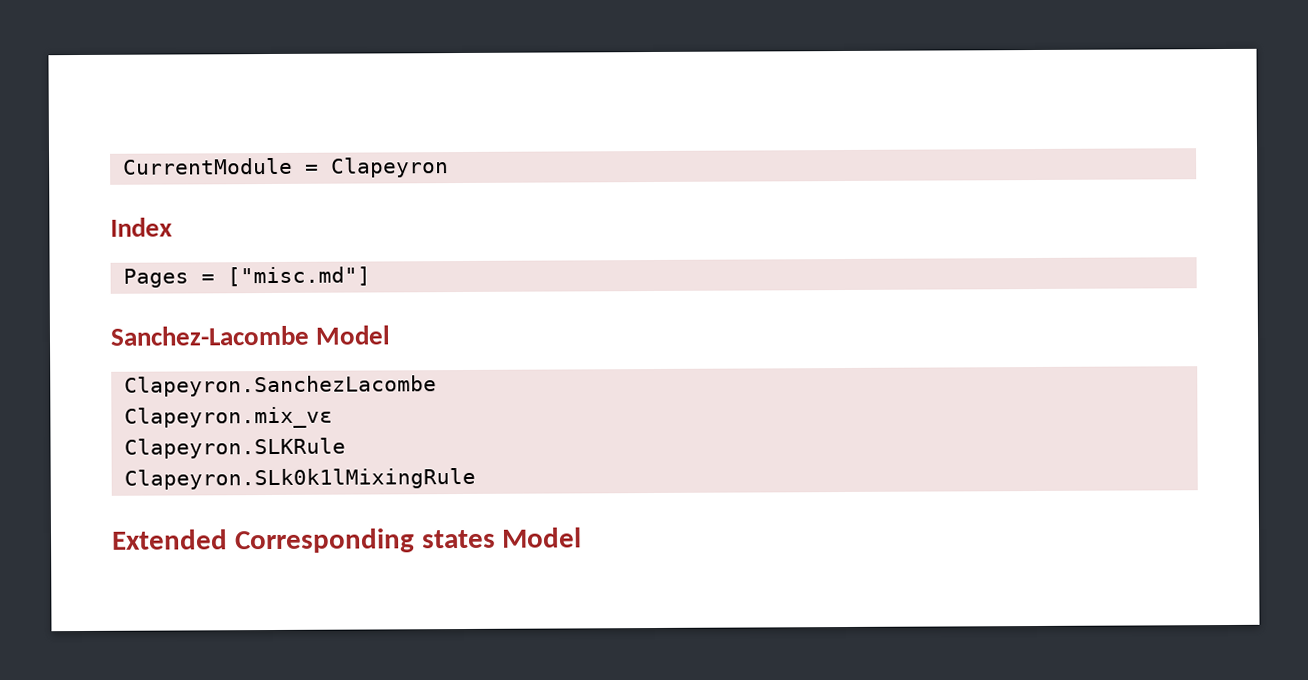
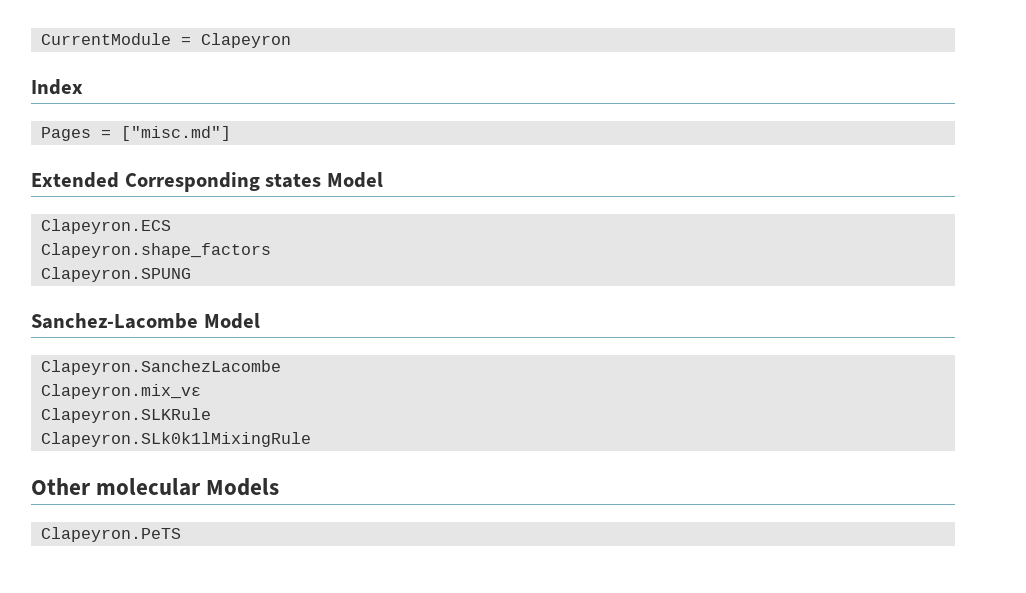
(371, 276) none -> [31,172,383,192] [40,219,171,234] [40,243,271,258] [40,267,191,282] // Extended Corresponding states Model // Clapeyron.ECS // Clapeyron.shape_factors // Clapeyron.SPUNG
[111,527,583,554] Extended Corresponding states Model -> [31,478,280,496] [40,527,181,542] Other molecular Models // Clapeyron.PeTS

